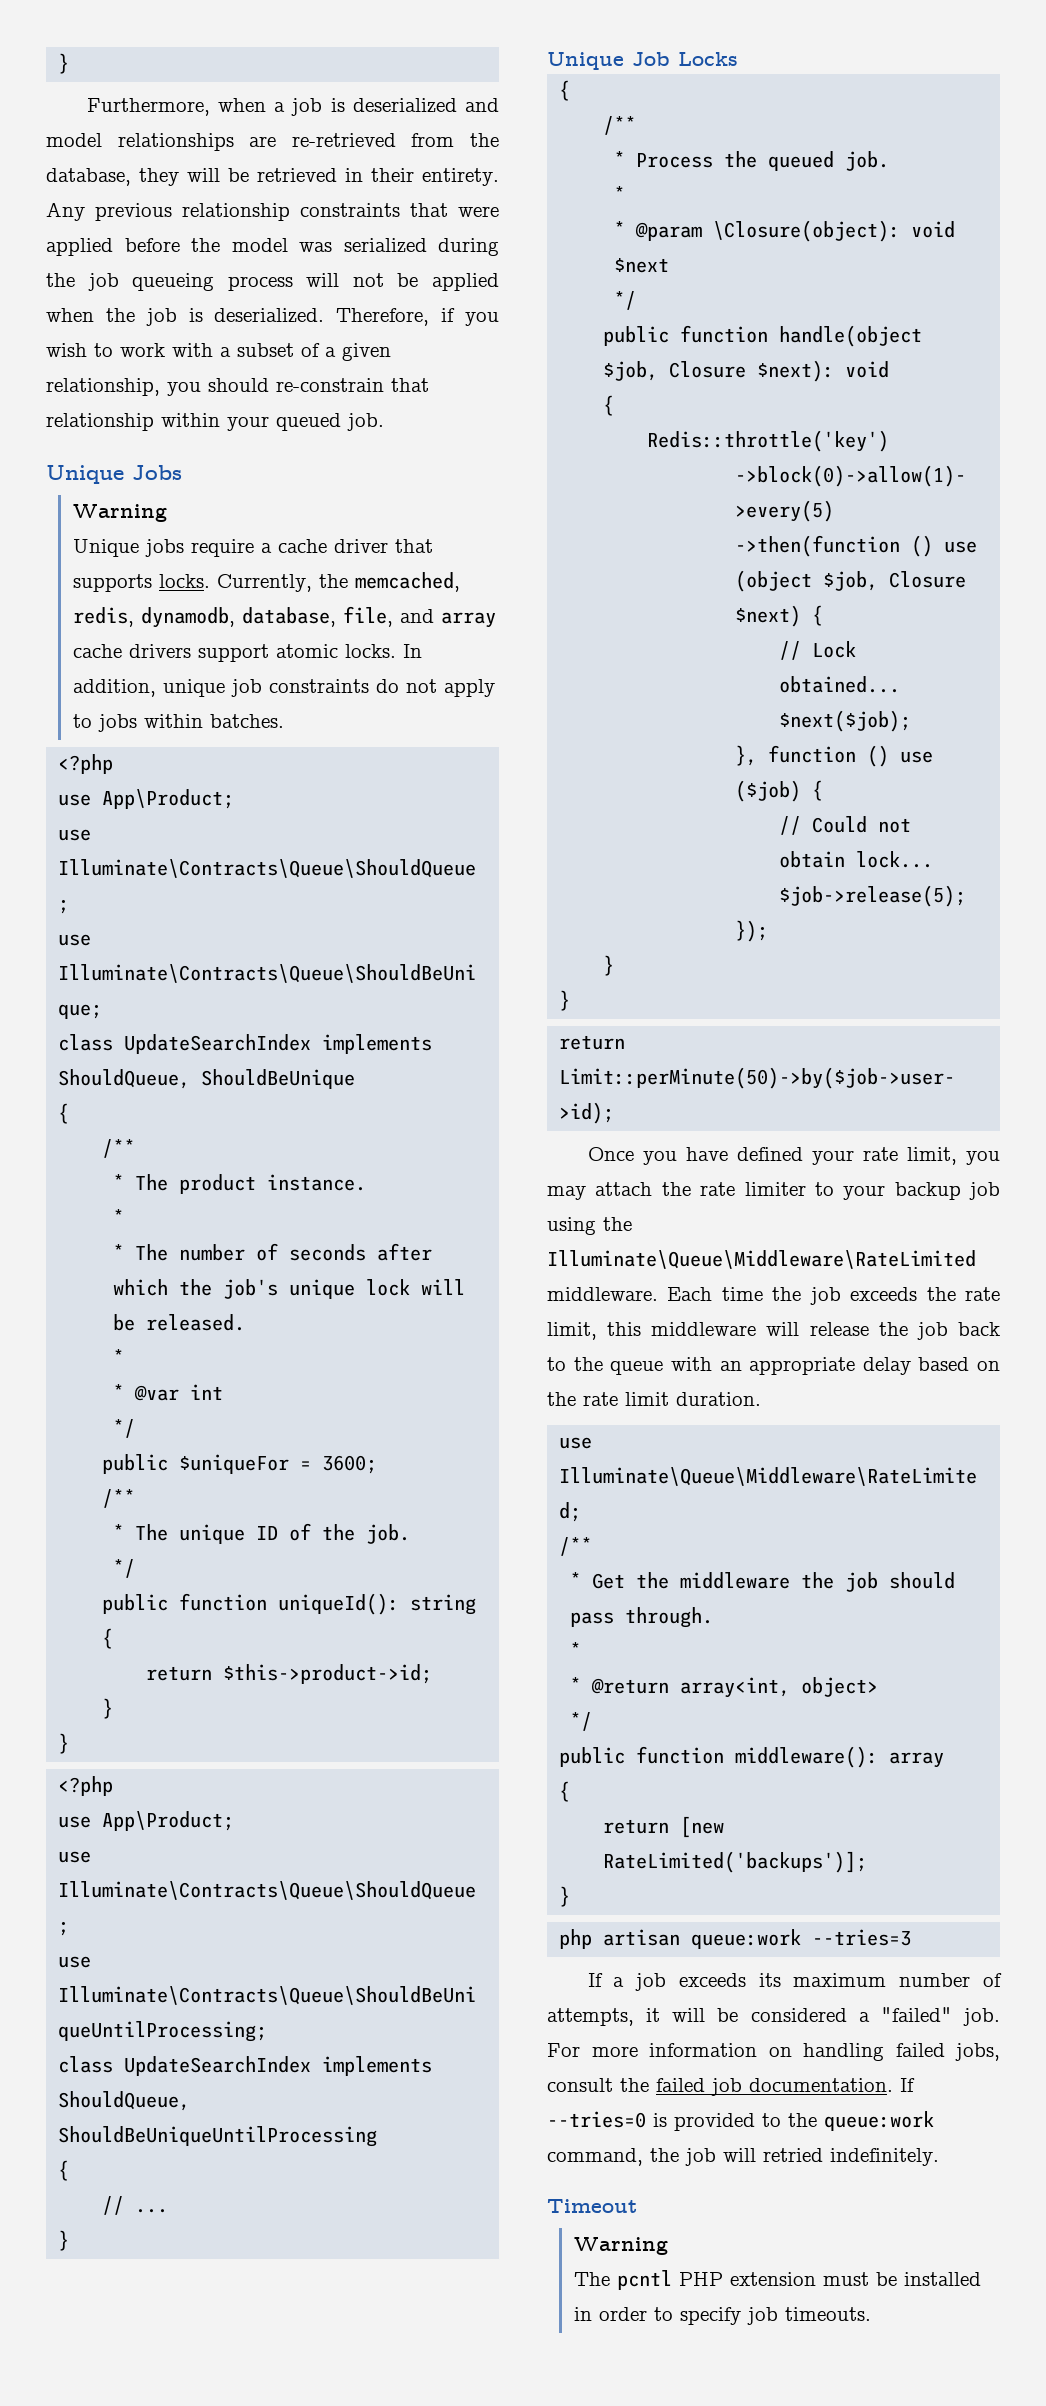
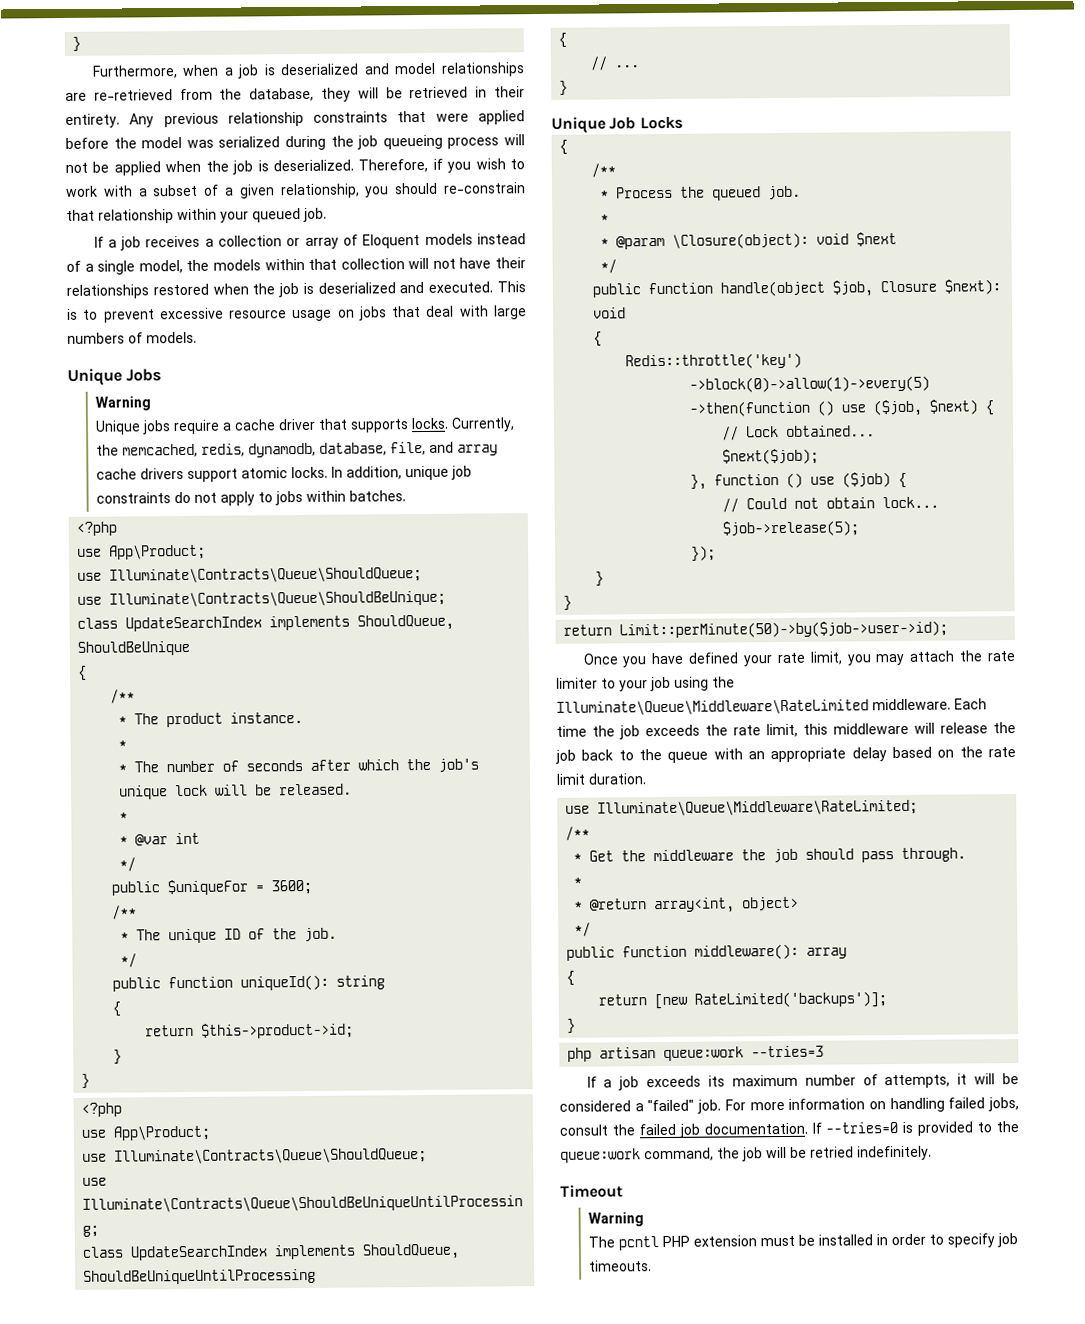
(384, 422) none -> [93,233,526,251] [66,257,526,275] [66,281,526,299] [67,305,527,323] [67,331,197,344] // If a job receives a collection or array of Eloquent models instead of a single model, the models within that collection will not have their relationships restored when the job is deserialized and executed. This is to prevent excessive resource usage on jobs that deal with large numbers of models.
[735,570,967,592] (object $job, Closure -> [873,399,923,417] ($job,
[894,1182,961,1200] backup -> (648, 686) none
(756, 2155) none -> [790,1146,807,1158] be

